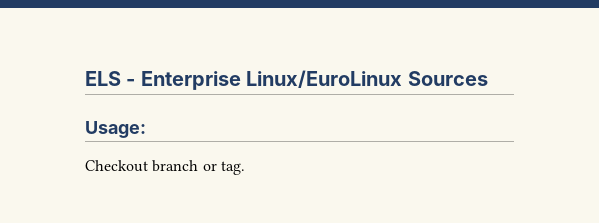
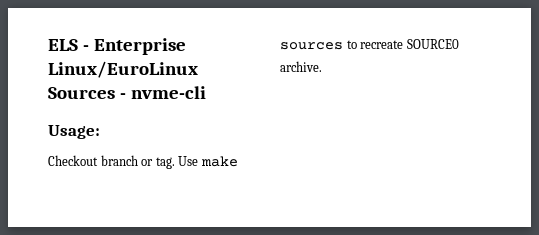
(488, 78) none -> [119,86,206,99] - nvme-cli
(245, 168) none -> [178,156,238,167] [280,39,459,50] [280,61,322,72] Use make sources to recreate SOURCE0 archive.

